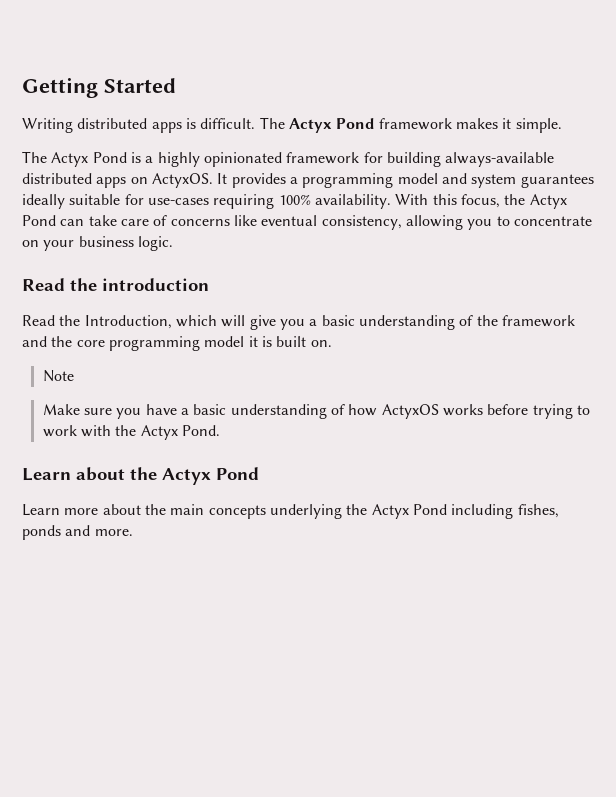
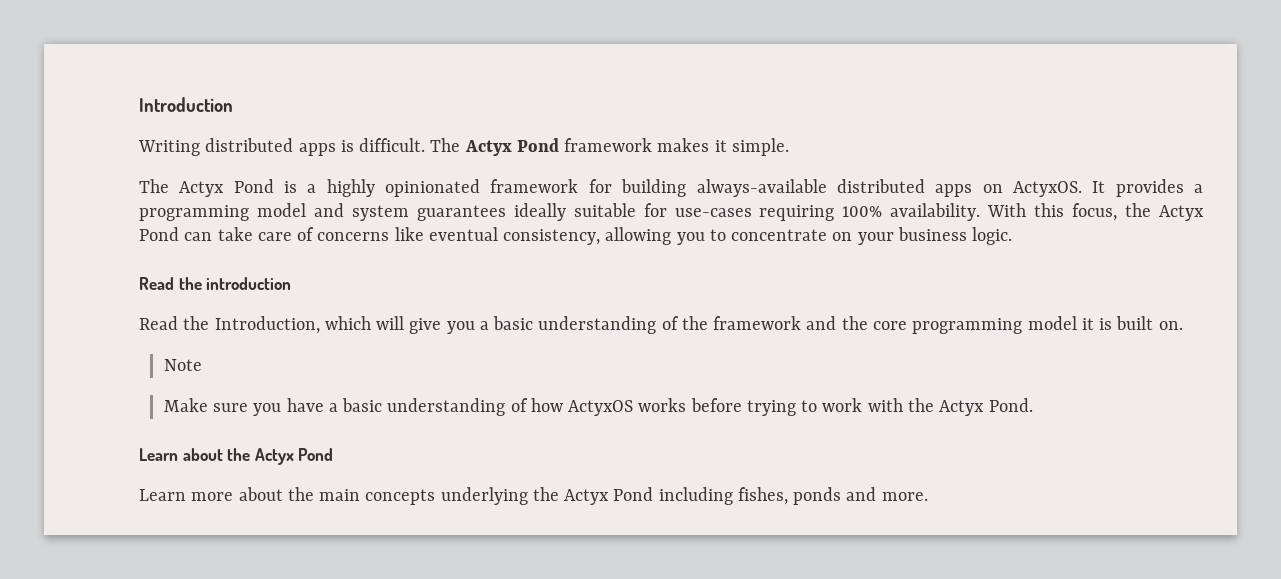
[22,77,176,98] Getting Started -> [139,97,233,112] Introduction

